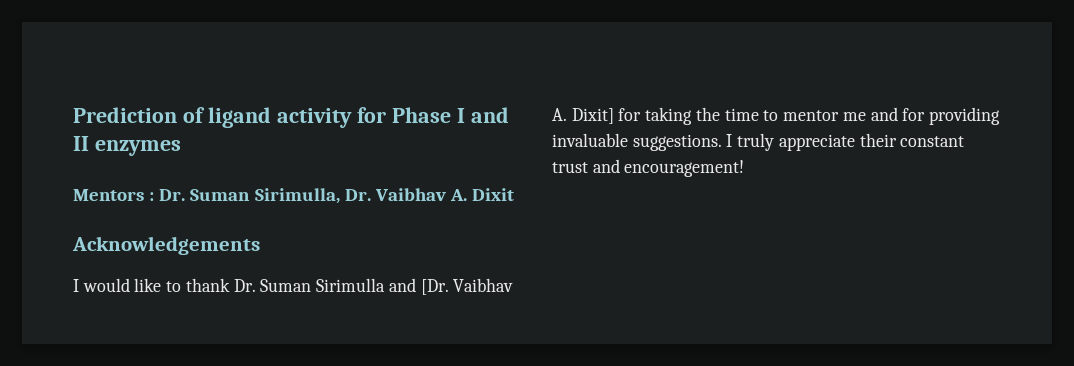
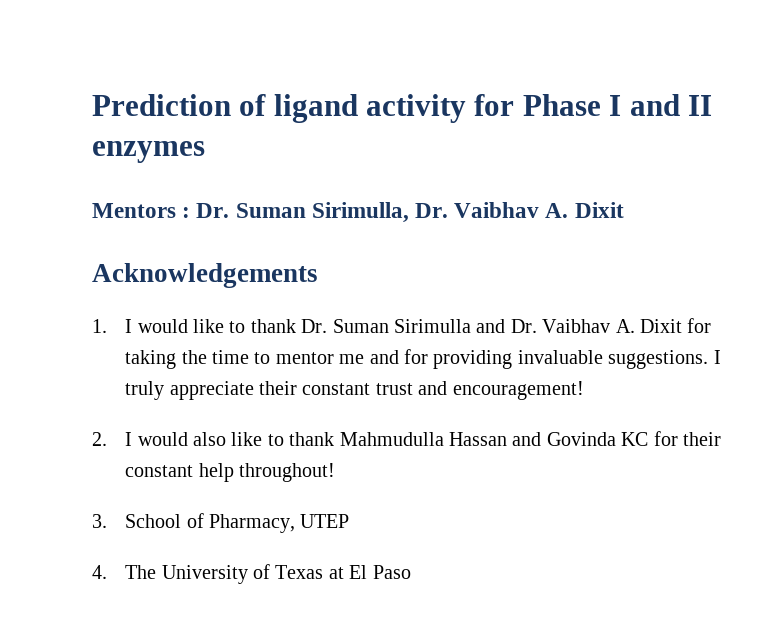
(260, 245) none -> [92,319,107,333] 1.
[420,278,514,295] [552,108,614,124] [Dr. Vaibhav A. Dixit] -> [510,319,683,333] Dr. Vaibhav A. Dixit
(745, 168) none -> [92,431,722,446] [125,463,336,482] [92,513,350,533] [92,564,411,584] // 2. I would also like to thank Mahmudulla Hassan and Govinda KC for their constant help throughout! // 3. School of Pharmacy, UTEP // 4. The University of Texas at El Paso

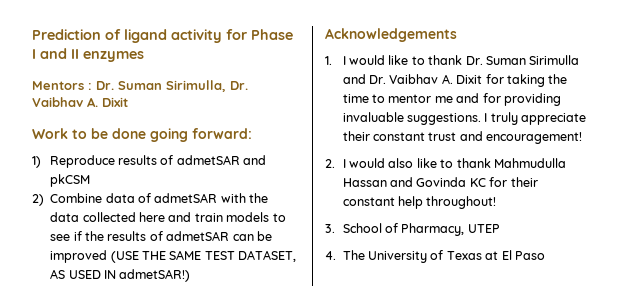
(624, 210) none -> [32,128,252,142] [32,155,267,168] [49,174,90,187] [32,193,269,206] [50,212,286,222] [50,231,272,241] [50,250,297,263] [50,269,191,282] // Work to be done going forward: // 1) Reproduce results of admetSAR and pkCSM // 2) Combine data of admetSAR with the data collected here and train models to see if the results of admetSAR can be improved (USE THE SAME TEST DATASET, AS USED IN admetSAR!)

